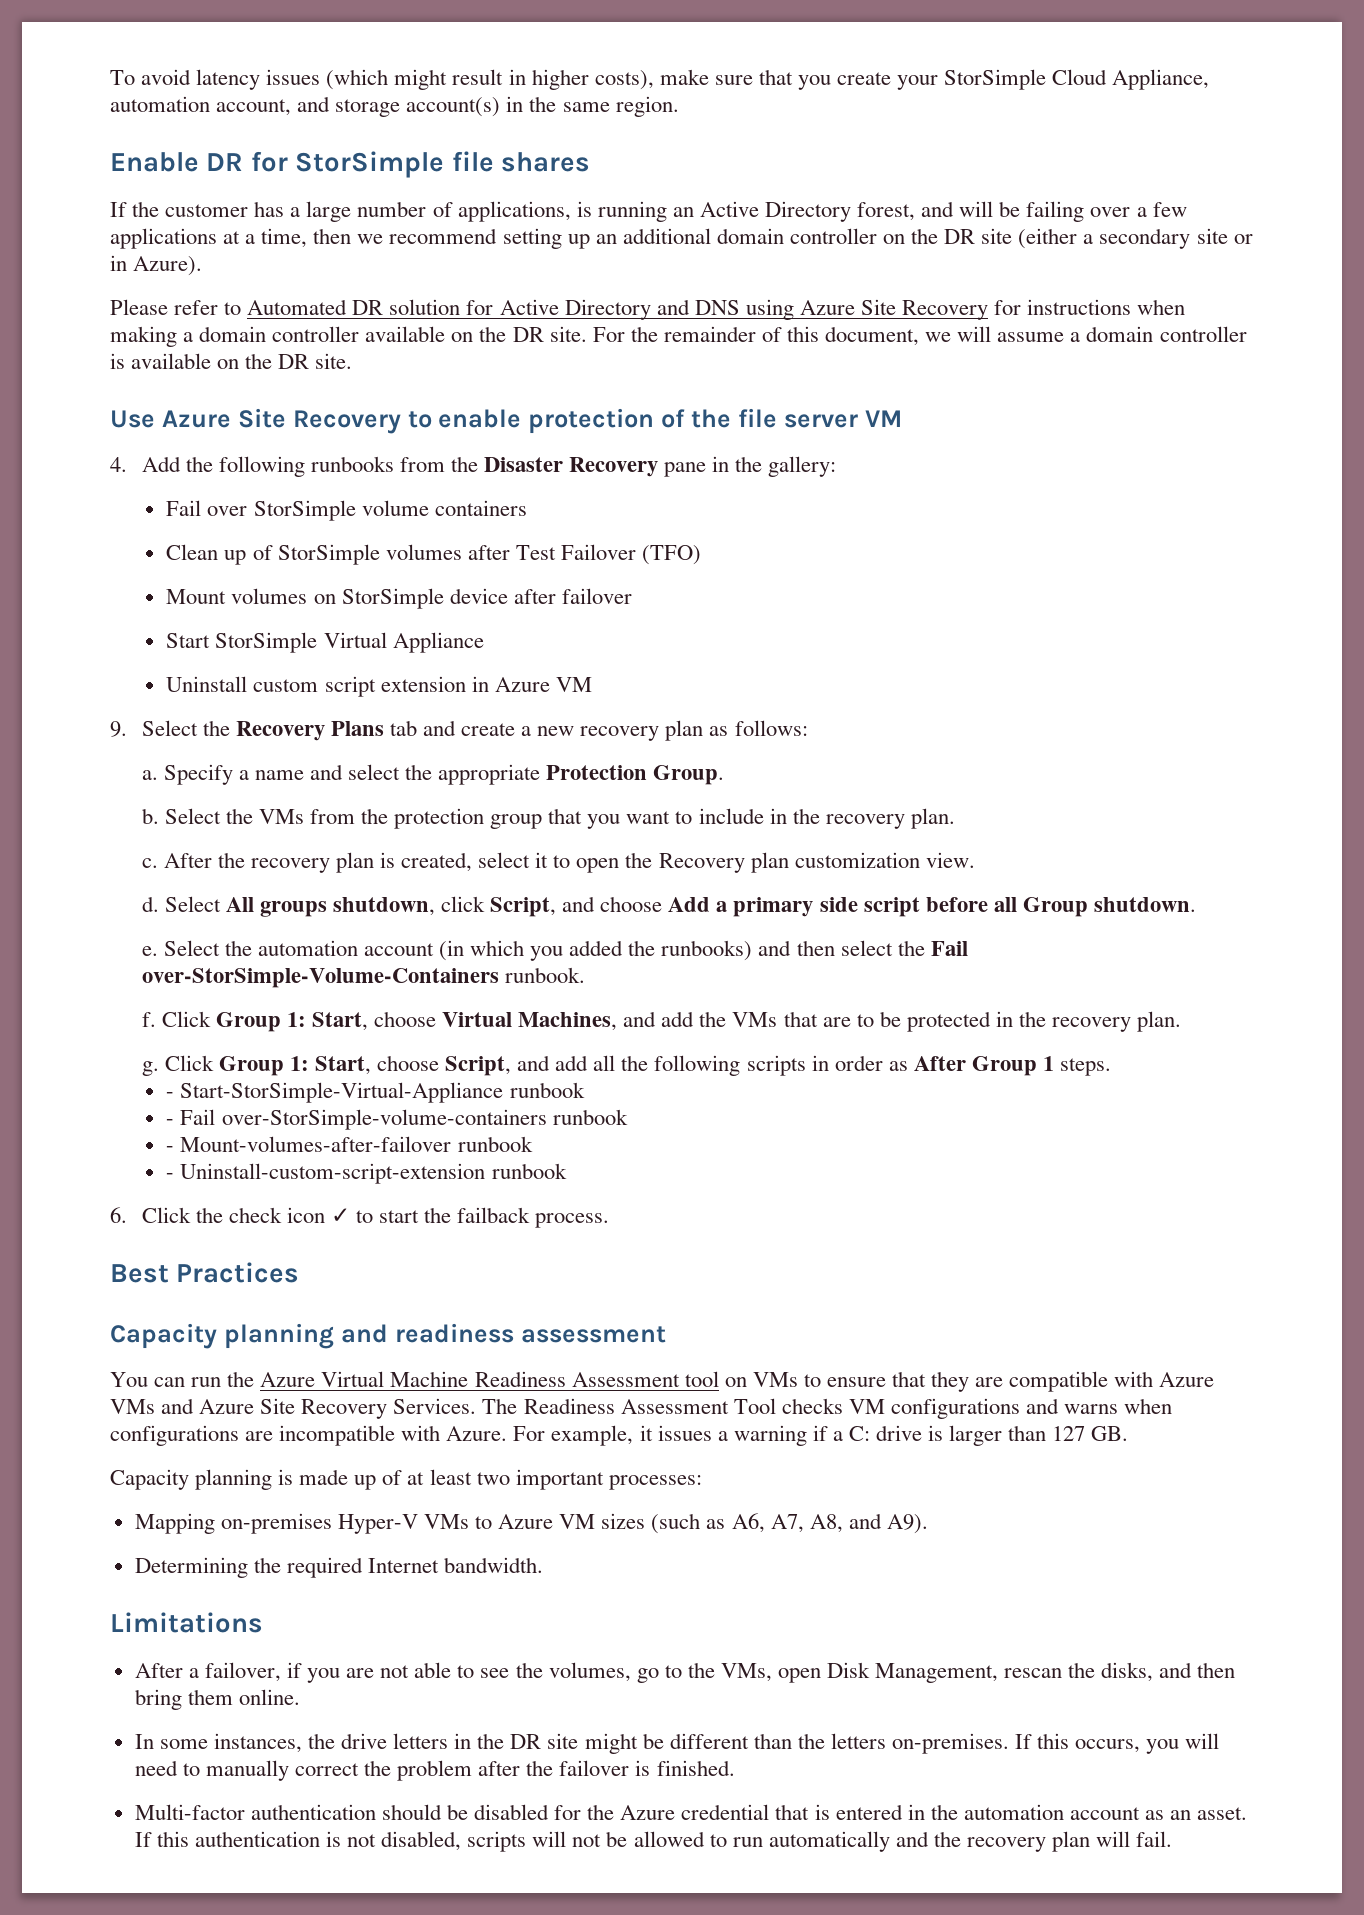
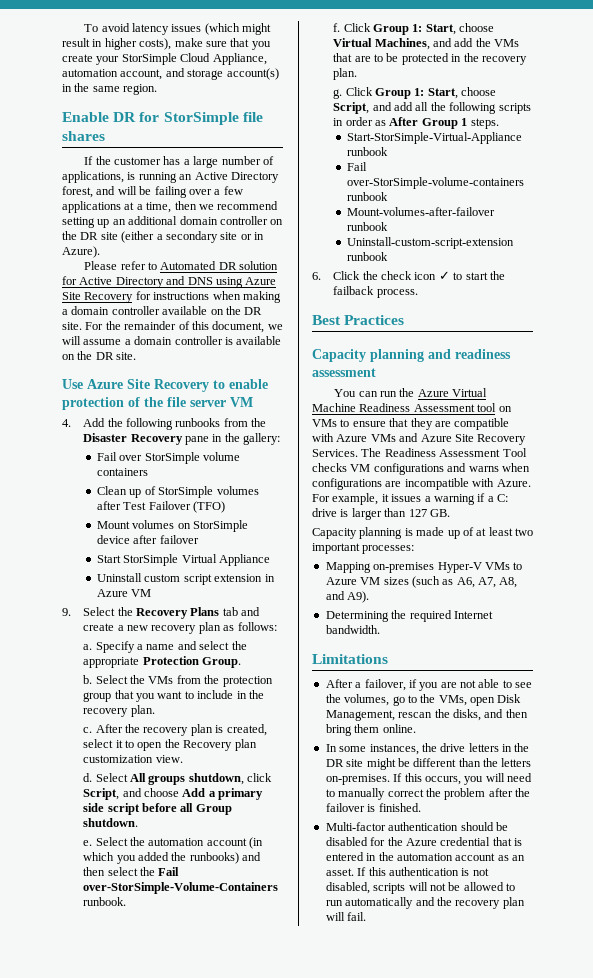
[166,1092,175,1098] - -> (499, 123) none
[166,1119,175,1125] - -> (388, 151) none
[166,1146,175,1152] - -> (388, 196) none
[166,1173,175,1179] - -> (388, 226) none

